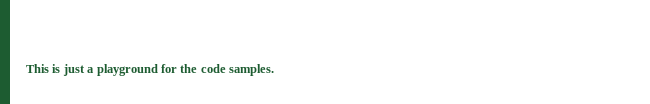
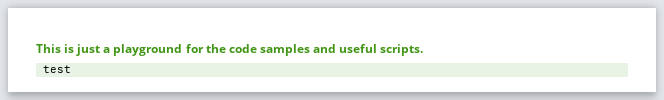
[229,64,274,76] samples. -> [259,44,424,56] [42,65,71,73] samples and useful scripts. // test

